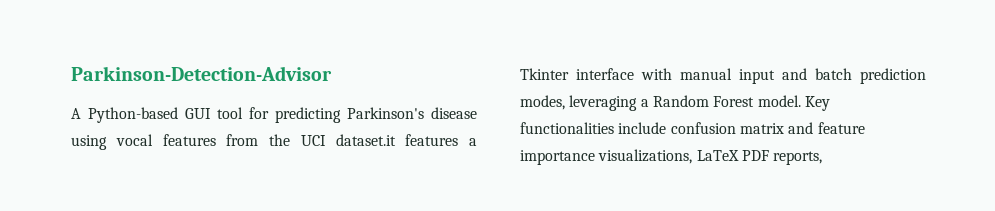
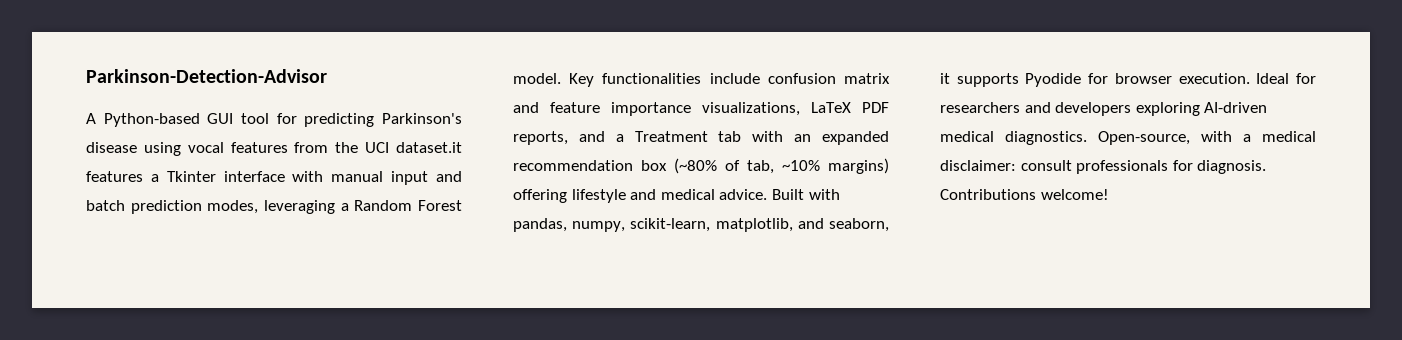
(823, 158) none -> [578,131,889,145] [513,158,889,174] [513,189,840,203] [513,218,889,232] [940,73,1316,87] [940,102,1268,116] [940,131,1316,145] [940,160,1267,174] [940,189,1109,200] and a Treatment tab with an expanded recommendation box (~80% of tab, ~10% margins) offering lifestyle and medical advice. Built with pandas, numpy, scikit-learn, matplotlib, and seaborn, it supports Pyodide for browser execution. Ideal for researchers and developers exploring AI-driven medical diagnostics. Open-source, with a medical disclaimer: consult professionals for diagnosis. Contributions welcome!

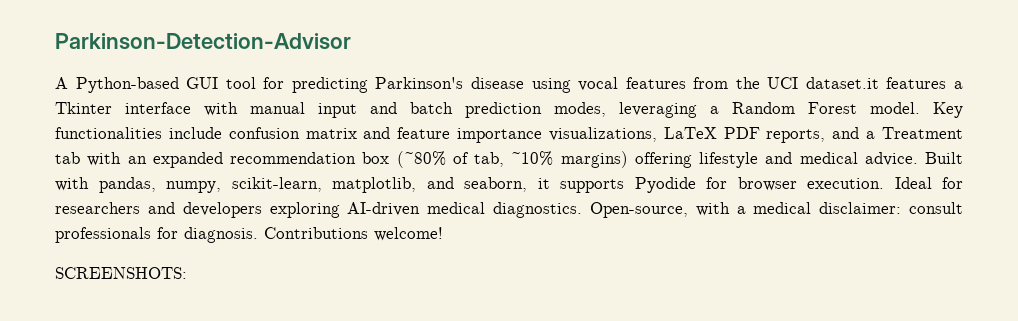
(1109, 194) none -> [55,267,187,279] // SCREENSHOTS:

